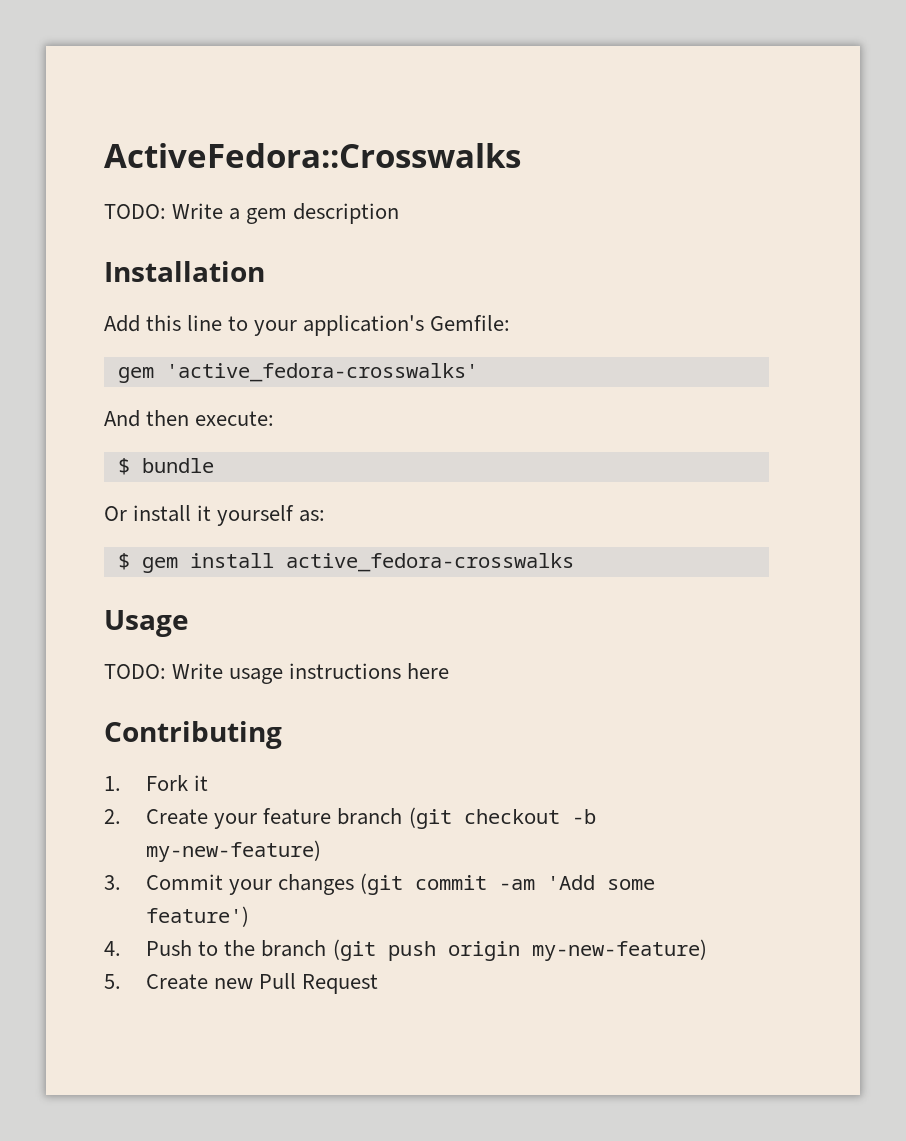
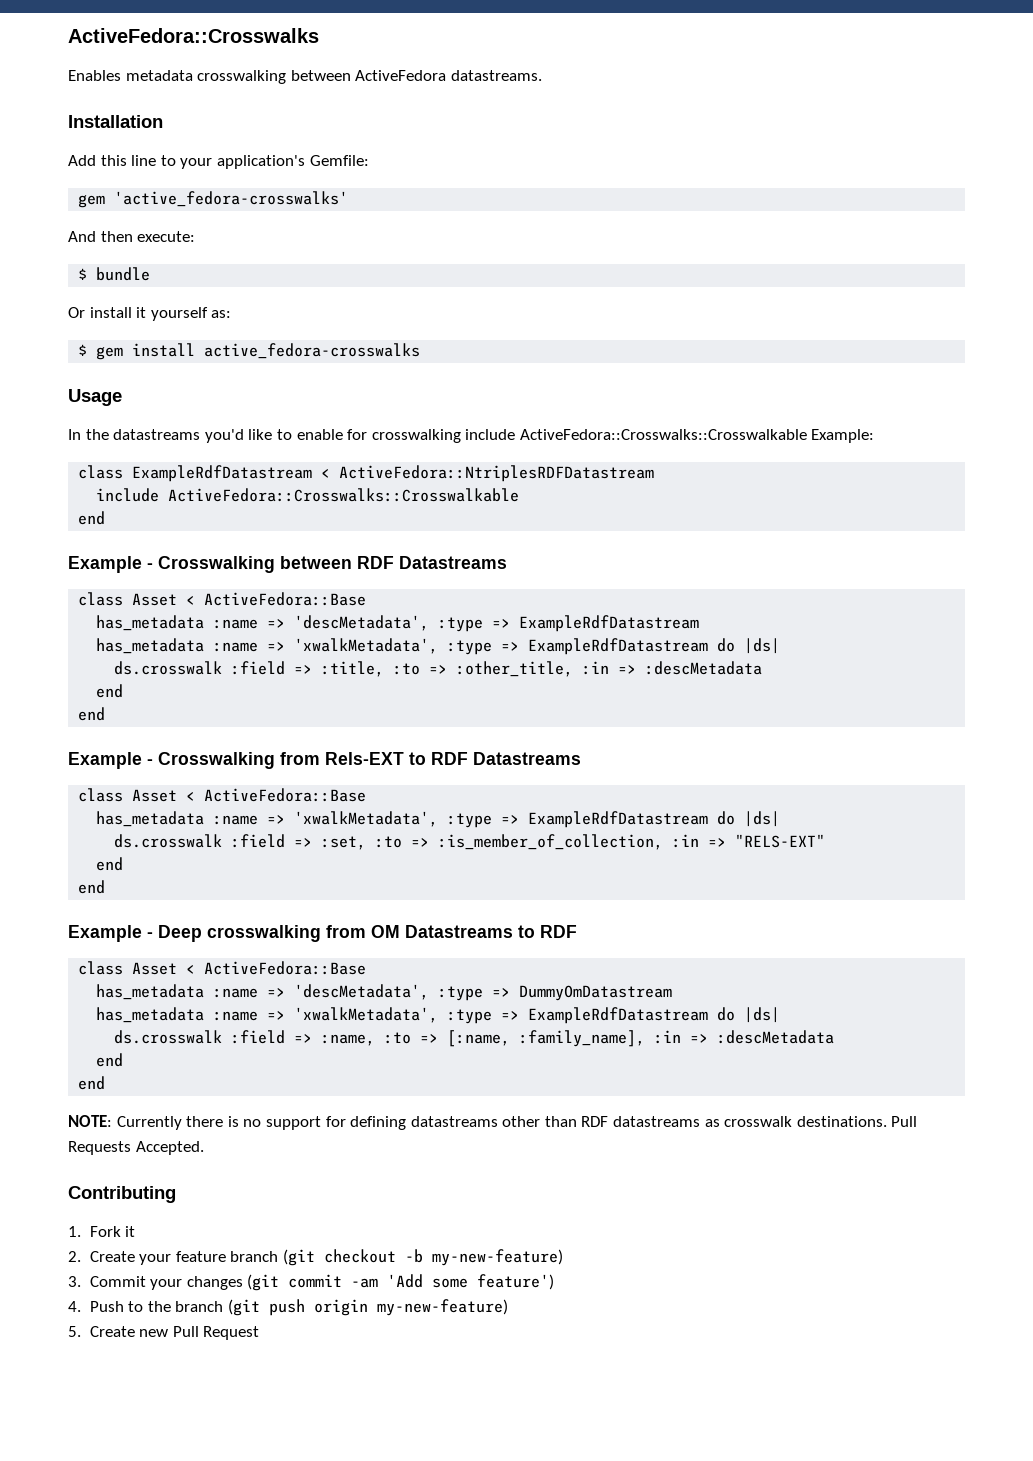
[104,203,400,224] TODO: Write a gem description -> [68,70,542,84] Enables metadata crosswalking between ActiveFedora datastreams.
[104,663,450,684] TODO: Write usage instructions here -> [68,429,875,443] [78,465,655,482] [96,488,520,502] [78,511,106,525] [68,556,507,573] [78,592,367,606] [96,615,700,632] [96,638,781,655] [114,661,763,677] [96,684,124,698] [78,707,106,721] [68,752,581,769] [78,788,367,802] [96,811,781,828] [114,834,826,850] [96,857,124,871] [78,880,106,894] [68,925,577,942] [78,961,367,975] [96,984,673,1001] [96,1007,781,1024] [114,1030,835,1047] [96,1053,124,1067] [78,1076,106,1090] [68,1115,918,1130] [68,1141,204,1155] In the datastreams you'd like to enable for crosswalking include ActiveFedora::Crosswalks::Crosswalkable Example: // class ExampleRdfDatastream < ActiveFedora::NtriplesRDFDatastream // include ActiveFedora::Crosswalks::Crosswalkable // end // Example - Crosswalking between RDF Datastreams // class Asset < ActiveFedora::Base // has_metadata :name => 'descMetadata', :type => ExampleRdfDatastream // has_metadata :name => 'xwalkMetadata', :type => ExampleRdfDatastream do |ds| // ds.crosswalk :field => :title, :to => :other_title, :in => :descMetadata // end // end // Example - Crosswalking from Rels-EXT to RDF Datastreams // class Asset < ActiveFedora::Base // has_metadata :name => 'xwalkMetadata', :type => ExampleRdfDatastream do |ds| // ds.crosswalk :field => :set, :to => :is_member_of_collection, :in => "RELS-EXT" // end // end // Example - Deep crosswalking from OM Datastreams to RDF // class Asset < ActiveFedora::Base // has_metadata :name => 'descMetadata', :type => DummyOmDatastream // has_metadata :name => 'xwalkMetadata', :type => ExampleRdfDatastream do |ds| // ds.crosswalk :field => :name, :to => [:name, :family_name], :in => :descMetadata // end // end // NOTE: Currently there is no support for defining datastreams other than RDF datastreams as crosswalk destinations. Pull Requests Accepted.

